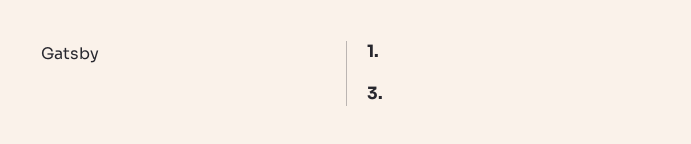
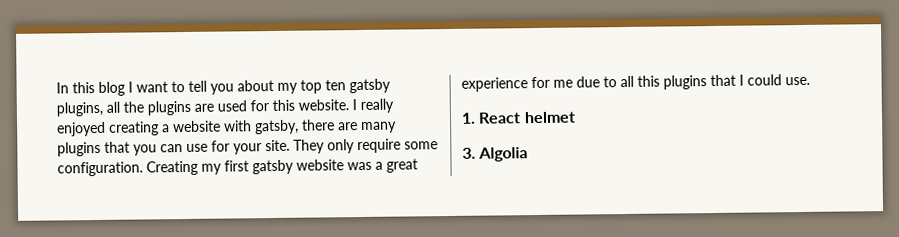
[41,47,99,63] Gatsby -> [56,78,391,96] [56,98,394,117] [57,119,397,137] [57,138,438,157] [57,158,418,177] [461,74,810,92] In this blog I want to tell you about my top ten gatsby plugins, all the plugins are used for this website. I really enjoyed creating a website with gatsby, there are many plugins that you can use for your site. They only require some configuration. Creating my first gatsby website was a great experience for me due to all this plugins that I could use.
(379, 50) none -> [478,111,576,124] React helmet
(383, 93) none -> [478,147,529,162] Algolia

